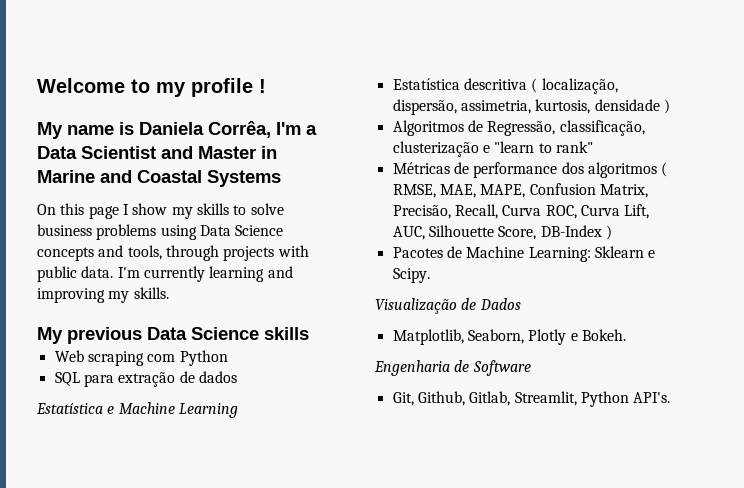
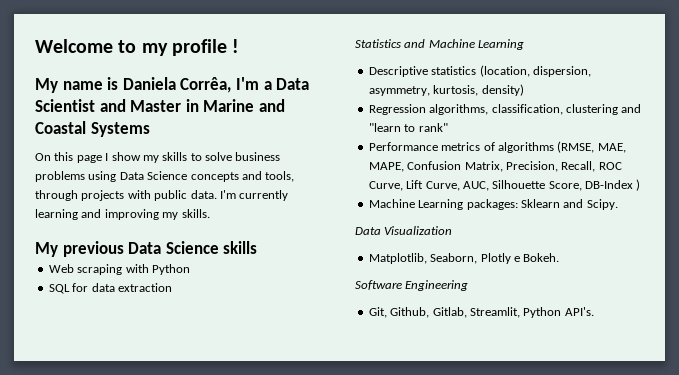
[147,354,176,362] com -> [125,264,149,273] with
[83,371,237,387] [36,402,238,418] [392,78,618,94] [392,99,670,115] [392,120,645,136] [392,141,593,157] [392,162,668,178] [392,183,648,198] [392,204,650,219] para extração de dados // Estatística e Machine Learning // Estatística descritiva ( localização, dispersão, assimetria, kurtosis, densidade ) // Algoritmos de Regressão, classificação, clusterização e "learn to rank" // Métricas de performance dos algoritmos ( RMSE, MAE, MAPE, Confusion Matrix, Precisão, Recall, Curva ROC, Curva Lift, -> [72,283,172,292] [355,39,525,50] [368,65,591,77] [368,84,524,96] [368,104,642,115] [368,123,448,132] [368,141,626,153] [368,161,622,172] [368,180,460,191] for data extraction // Statistics and Machine Learning // Descriptive statistics (location, dispersion, asymmetry, kurtosis, density) // Regression algorithms, classification, clustering and "learn to rank" // Performance metrics of algorithms (RMSE, MAE, MAPE, Confusion Matrix, Precision, Recall, ROC Curve, Lift Curve,
[392,246,656,262] [392,268,430,283] [375,298,521,314] Pacotes de Machine Learning: Sklearn e Scipy. // Visualização de Dados -> [368,199,618,210] [355,226,453,235] Machine Learning packages: Sklearn and Scipy. // Data Visualization
[374,360,470,376] Engenharia de -> (560, 257) none
(531, 368) none -> [405,280,469,291] Engineering

